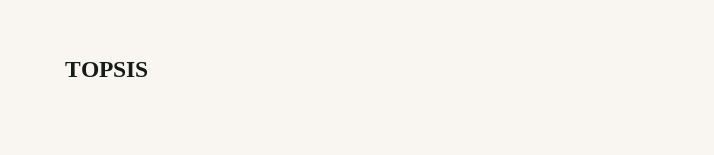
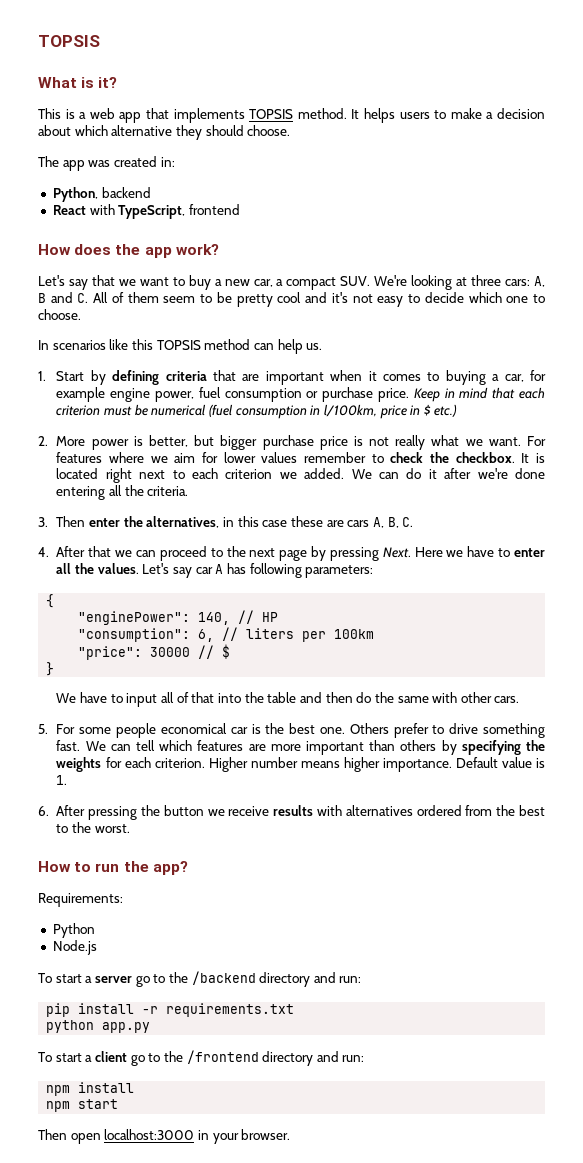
[65,62,148,77] TOPSIS -> [38,35,100,47] [38,77,118,88] [38,108,546,123] [38,125,291,140] [38,156,175,171] [52,187,151,202] [52,204,240,219] [38,244,219,258] [38,275,546,290] [38,292,546,307] [38,309,81,320] [38,339,323,354] [38,370,547,385] [56,387,546,402] [56,404,457,419] [38,435,547,450] [56,452,546,463] [56,468,546,483] [56,485,189,500] [38,516,414,528] [38,546,545,561] [56,563,374,578] [46,594,55,608] [78,610,279,625] [78,627,375,642] [78,644,231,660] [46,662,55,676] [56,692,520,707] [38,723,545,738] [56,740,546,755] [56,757,546,772] [56,775,68,785] [38,805,546,820] [56,822,130,833] [38,861,188,875] [38,893,123,907] [52,923,95,938] [52,940,97,955] [38,971,362,987] [46,1003,295,1017] [46,1020,151,1033] [38,1050,365,1066] [46,1082,135,1096] [46,1099,119,1112] [38,1129,291,1144] TOPSIS // What is it? // This is a web app that implements TOPSIS method. It helps users to make a decision about which alternative they should choose. // The app was created in: // Python, backend // React with TypeScript, frontend // How does the app work? // Let's say that we want to buy a new car, a compact SUV. We're looking at three cars: A, B and C. All of them seem to be pretty cool and it's not easy to decide which one to choose. // In scenarios like this TOPSIS method can help us. // 1. Start by defining criteria that are important when it comes to buying a car, for example engine power, fuel consumption or purchase price. Keep in mind that each criterion must be numerical (fuel consumption in l/100km, price in $ etc.) // 2. More power is better, but bigger purchase price is not really what we want. For features where we aim for lower values remember to check the checkbox. It is located right next to each criterion we added. We can do it after we're done entering all the criteria. // 3. Then enter the alternatives, in this case these are cars A, B, C. // 4. After that we can proceed to the next page by pressing Next. Here we have to enter all the values. Let's say car A has following parameters: // { // "enginePower": 140, // HP // "consumption": 6, // liters per 100km // "price": 30000 // $ // } // We have to input all of that into the table and then do the same with other cars. // 5. For some people economical car is the best one. Others prefer to drive something fast. We can tell which features are more important than others by specifying the weights for each criterion. Higher number means higher importance. Default value is 1. // 6. After pressing the button we receive results with alternatives ordered from the best to the worst. // How to run the app? // Requirements: // Python // Node.js // To start a server go to the /backend directory and run: // pip install -r requirements.txt // python app.py // To start a client go to the /frontend directory and run: // npm install // npm start // Then open localhost:3000 in your browser.

